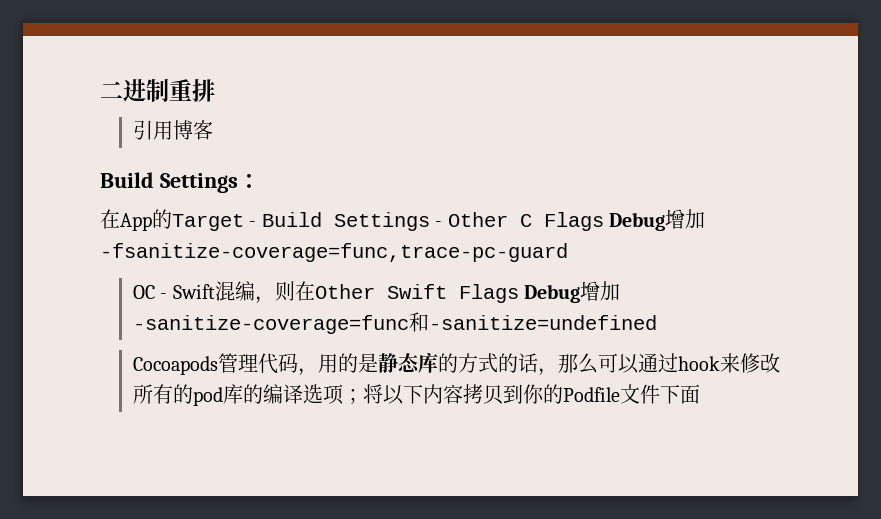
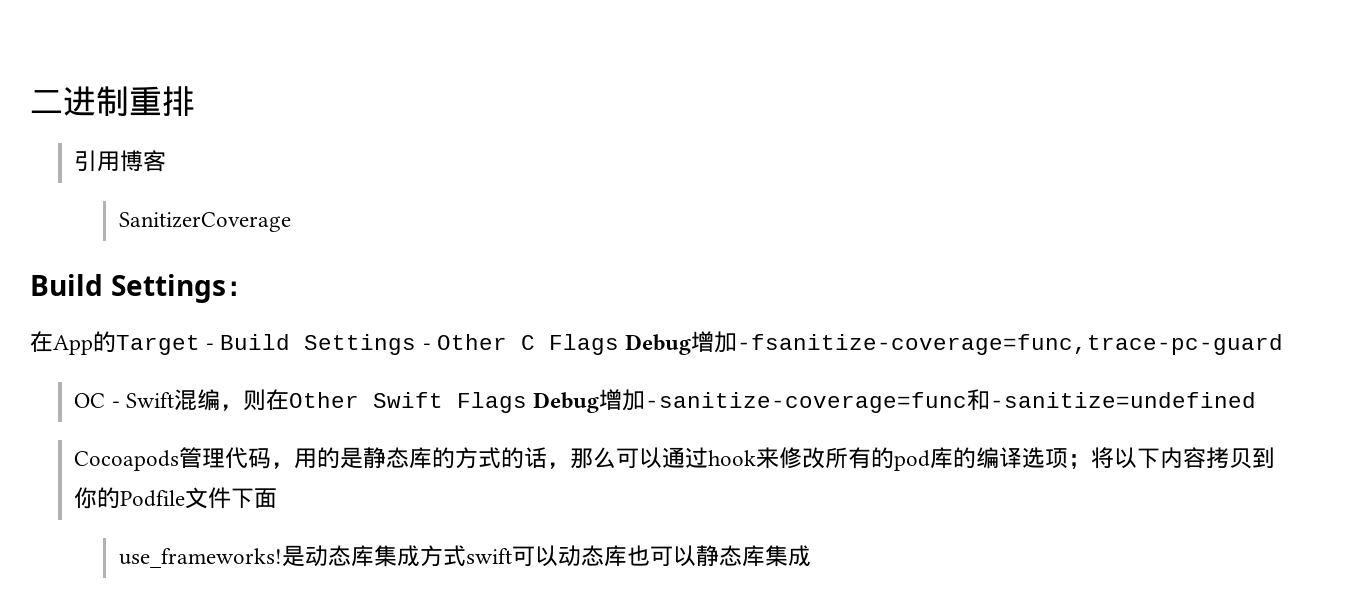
(213, 130) none -> [118,212,291,232] // SanitizerCoverage
(700, 394) none -> [118,545,811,568] // use_frameworks!是动态库集成方式swift可以动态库也可以静态库集成

